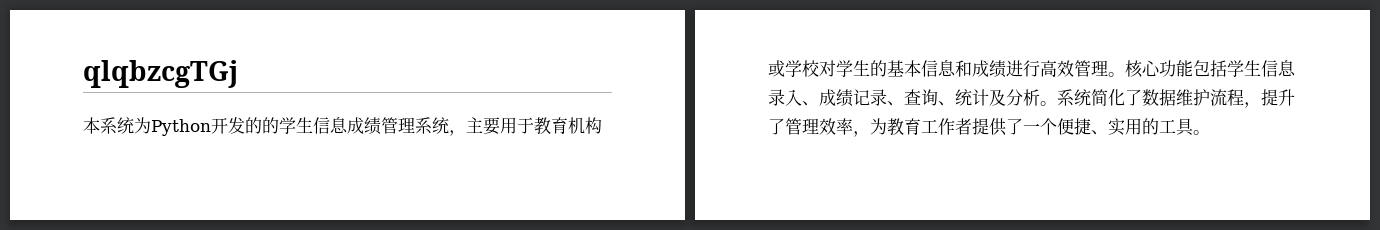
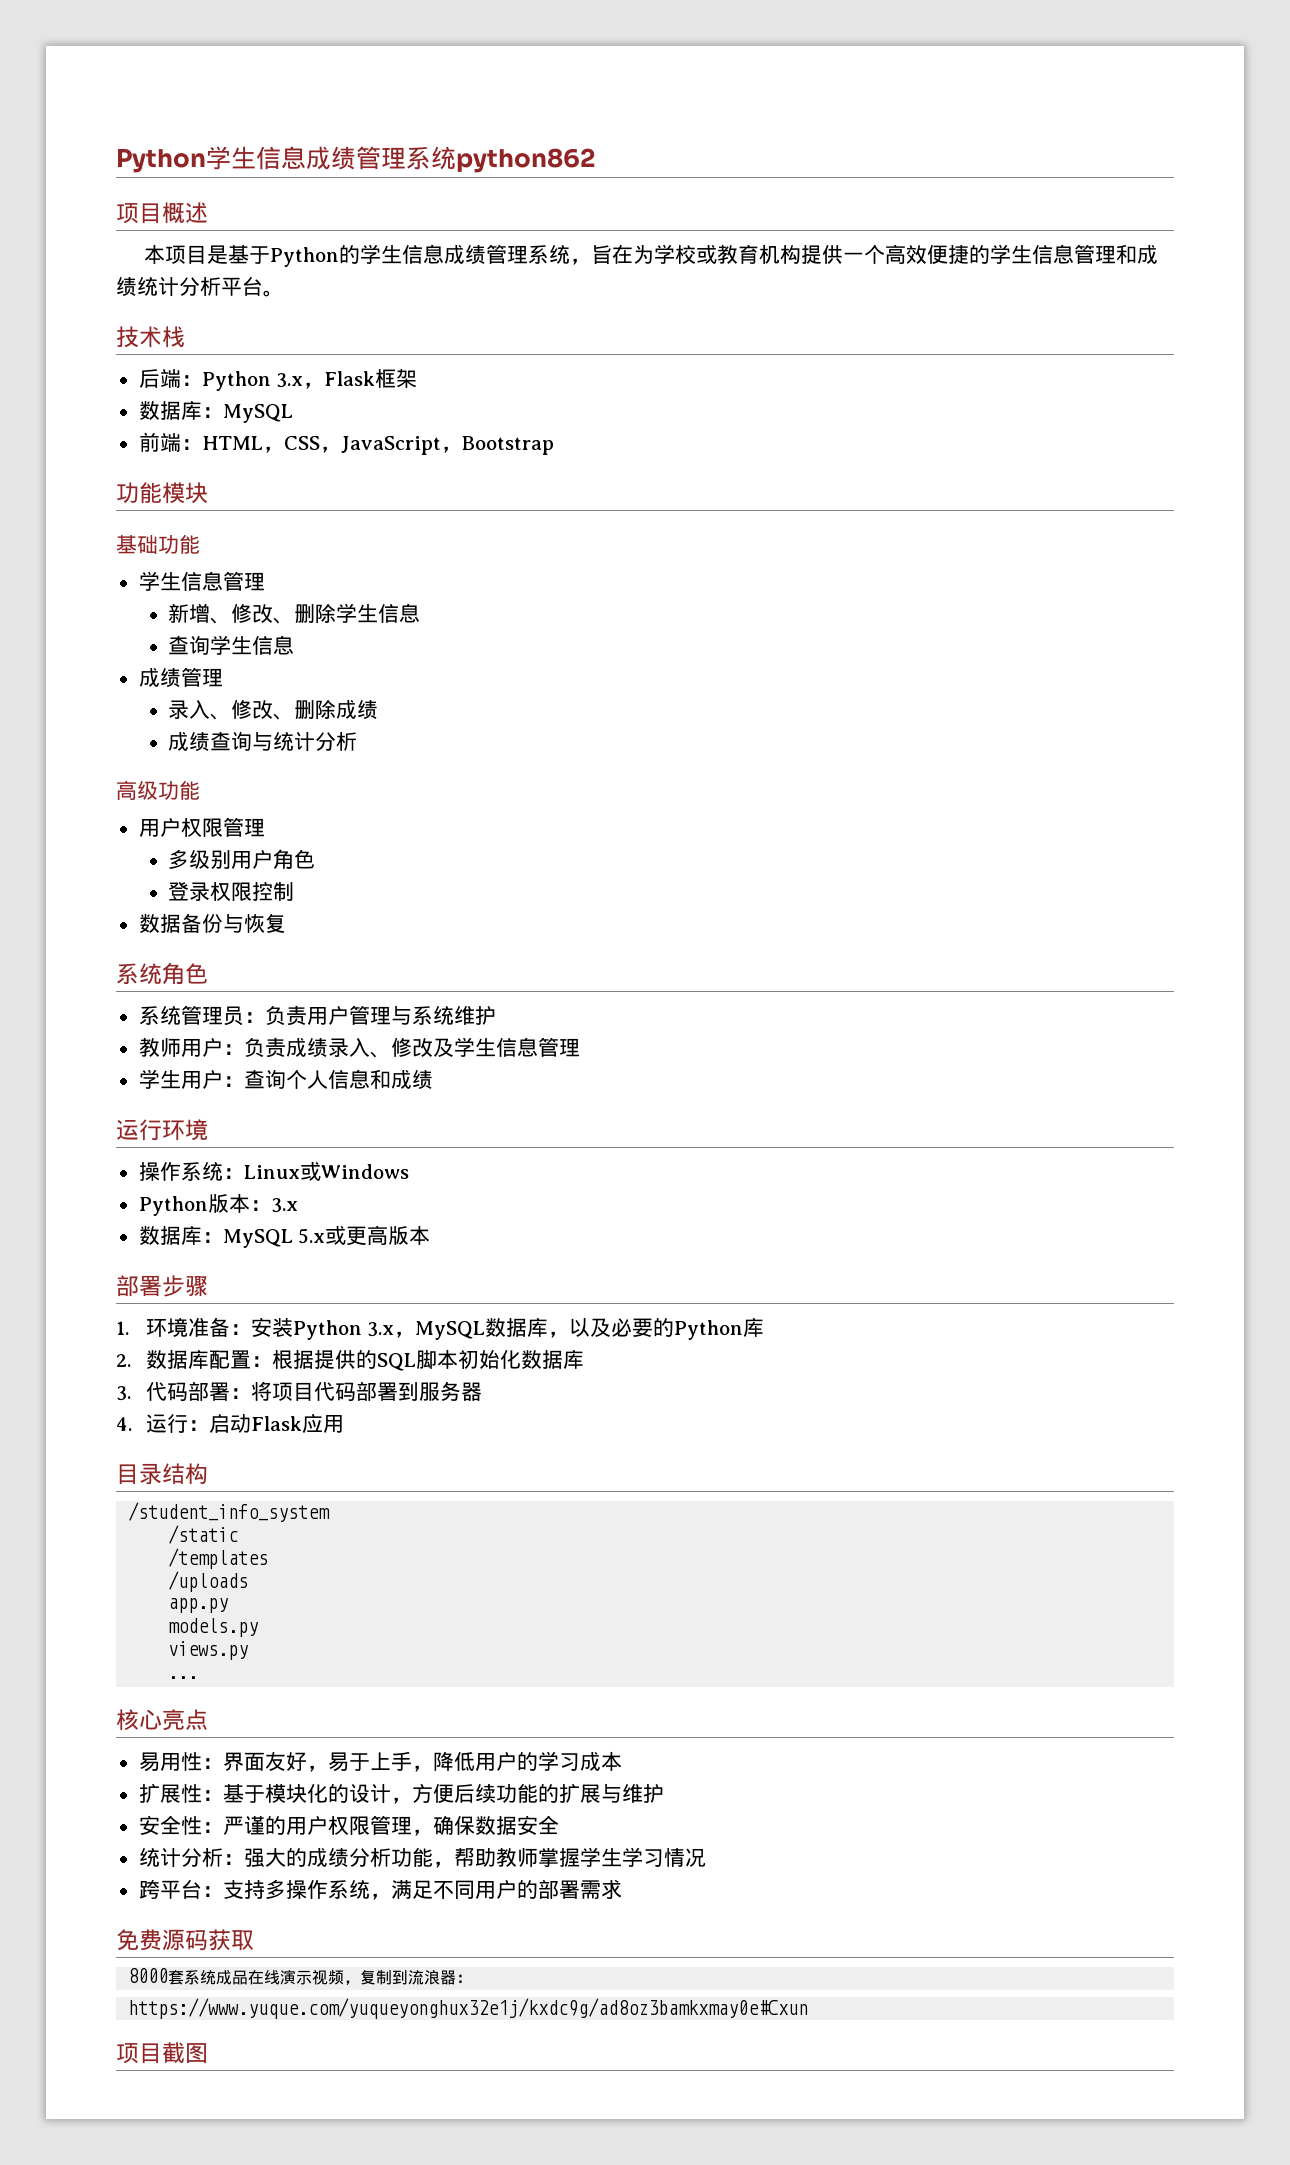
[83,60,238,88] [83,117,262,136] qlqbzcgTGj // 本系统为Python开发的 -> [116,146,595,173] [116,202,208,224] [143,244,339,267] Python学生信息成绩管理系统python862 // 项目概述 // 本项目是基于Python
[466,117,602,135] [768,60,1296,78] [768,89,1295,108] [768,118,1210,137] 主要用于教育机构或学校对学生的基本信息和成绩进行高效管理。核心功能包括学生信息录入、成绩记录、查询、统计及分析。系统简化了数据维护流程，提升了管理效率，为教育工作者提供了一个便捷、实用的工具。 -> [590,244,1158,265] [116,276,284,297] [116,326,185,348] [138,368,418,391] [138,400,293,423] [138,432,554,455] [116,482,208,504] [116,534,200,554] [138,571,265,591] [168,603,421,624] [168,635,295,655] [138,667,223,687] [168,699,379,720] [168,731,358,752] [116,780,200,800] [138,817,265,838] [168,849,316,869] [168,882,295,902] [138,913,286,933] [116,962,208,985] [138,1005,496,1026] [138,1037,580,1058] [138,1069,433,1089] [116,1119,208,1141] [138,1161,409,1181] [138,1193,298,1216] [138,1225,431,1248] [116,1275,208,1297] [116,1317,765,1340] [116,1349,584,1371] [116,1381,482,1401] [116,1413,344,1433] [116,1463,208,1485] [128,1502,331,1522] [168,1525,239,1544] [168,1548,269,1569] [168,1571,249,1592] [168,1598,229,1613] [168,1618,259,1637] [168,1641,249,1660] [168,1676,199,1679] [116,1709,208,1731] [138,1751,622,1772] [138,1783,664,1804] [138,1815,559,1836] [138,1847,706,1868] [138,1879,622,1900] [116,1929,254,1951] [128,1968,473,1985] [128,1998,809,2019] [116,2042,208,2064] 旨在为学校或教育机构提供一个高效便捷的学生信息管理和成绩统计分析平台。 // 技术栈 // 后端：Python 3.x，Flask框架 // 数据库：MySQL // 前端：HTML，CSS，JavaScript，Bootstrap // 功能模块 // 基础功能 // 学生信息管理 // 新增、修改、删除学生信息 // 查询学生信息 // 成绩管理 // 录入、修改、删除成绩 // 成绩查询与统计分析 // 高级功能 // 用户权限管理 // 多级别用户角色 // 登录权限控制 // 数据备份与恢复 // 系统角色 // 系统管理员：负责用户管理与系统维护 // 教师用户：负责成绩录入、修改及学生信息管理 // 学生用户：查询个人信息和成绩 // 运行环境 // 操作系统：Linux或Windows // Python版本：3.x // 数据库：MySQL 5.x或更高版本 // 部署步骤 // 1.环境准备：安装Python 3.x，MySQL数据库，以及必要的Python库 // 2.数据库配置：根据提供的SQL脚本初始化数据库 // 3.代码部署：将项目代码部署到服务器 // 4.运行：启动Flask应用 // 目录结构 // /student_info_system // /static // /templates // /uploads // app.py // models.py // views.py // ... // 核心亮点 // 易用性：界面友好，易于上手，降低用户的学习成本 // 扩展性：基于模块化的设计，方便后续功能的扩展与维护 // 安全性：严谨的用户权限管理，确保数据安全 // 统计分析：强大的成绩分析功能，帮助教师掌握学生学习情况 // 跨平台：支持多操作系统，满足不同用户的部署需求 // 免费源码获取 // 8000套系统成品在线演示视频，复制到流浪器： // https://www.yuque.com/yuqueyonghux32e1j/kxdc9g/ad8oz3bamkxmay0e#Cxun // 项目截图

